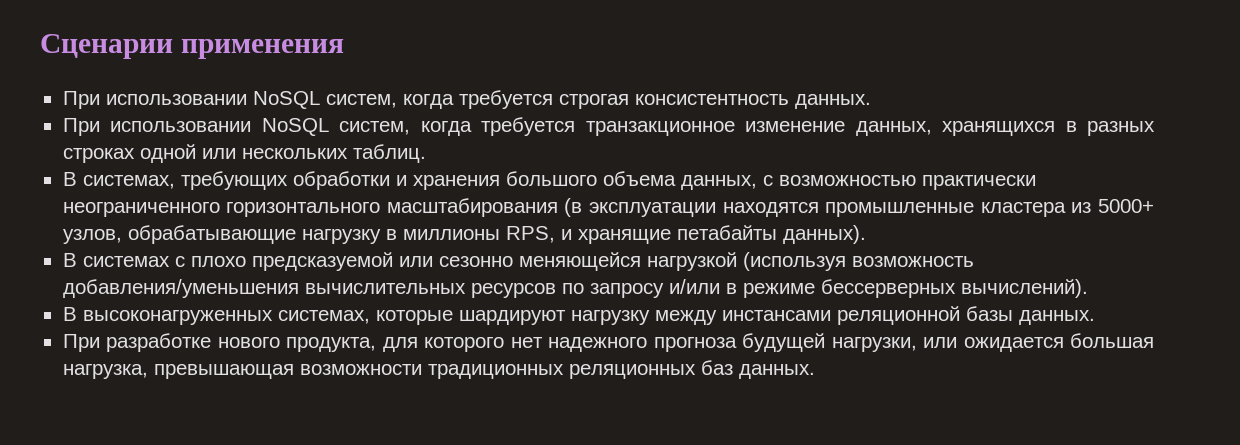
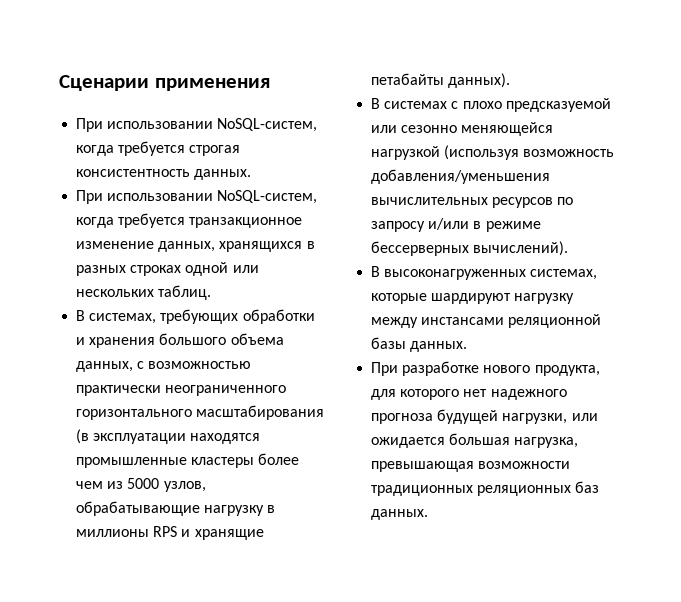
[252,91,397,109] NoSQL систем, -> [217,118,318,132] NoSQL-систем,
[261,118,411,136] NoSQL систем, -> [217,190,318,204] NoSQL-систем,
[980,199,1155,217] кластера из 5000+ -> [191,453,300,468] [76,478,160,489] кластеры более чем из 5000
[505,226,555,243] RPS, -> [153,526,178,537] RPS

